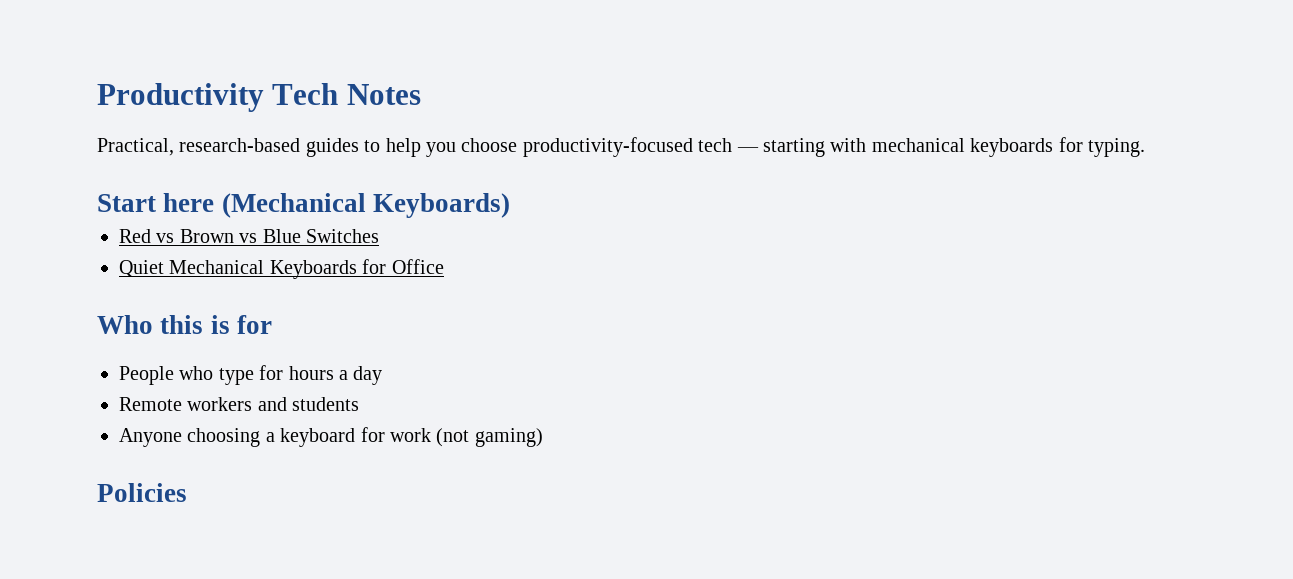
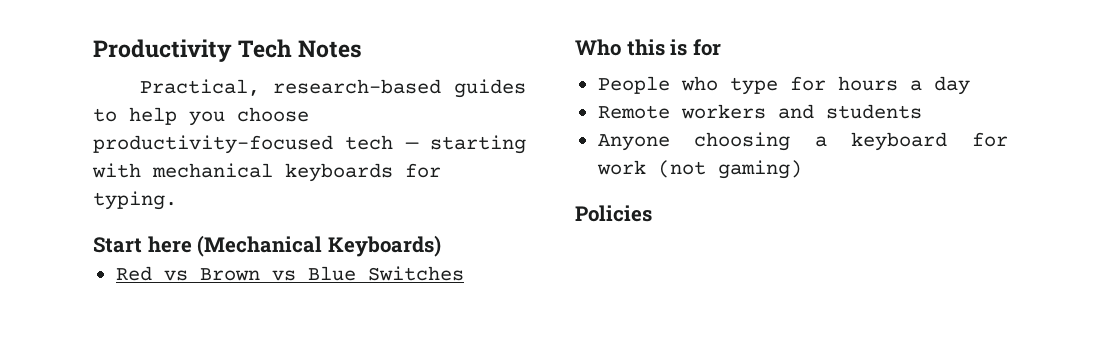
[119,259,444,279] // Quiet Mechanical Keyboards for Office -> (464, 273) none

